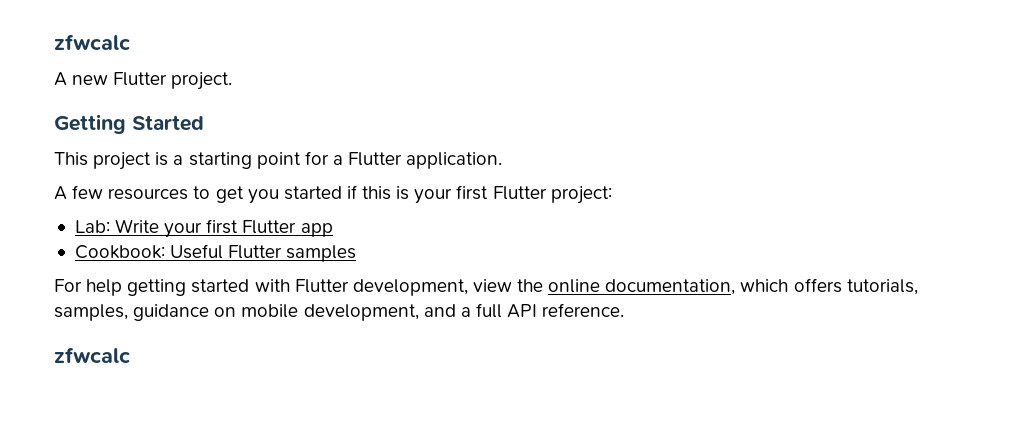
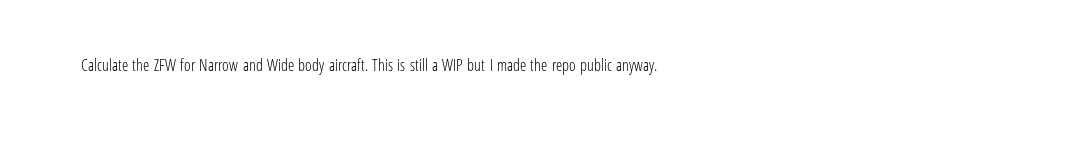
[54,34,131,50] [54,72,233,90] [54,114,204,134] [54,151,503,170] [54,185,612,204] [74,219,333,238] [74,244,357,262] [54,278,918,296] [54,303,625,321] [54,347,131,363] zfwcalc // A new Flutter project. // Getting Started // This project is a starting point for a Flutter application. // A few resources to get you started if this is your first Flutter project: // Lab: Write your first Flutter app // Cookbook: Useful Flutter samples // For help getting started with Flutter development, view the online documentation, which offers tutorials, samples, guidance on mobile development, and a full API reference. // zfwcalc -> [81,58,658,75] Calculate the ZFW for Narrow and Wide body aircraft. This is still a WIP but I made the repo public anyway.

